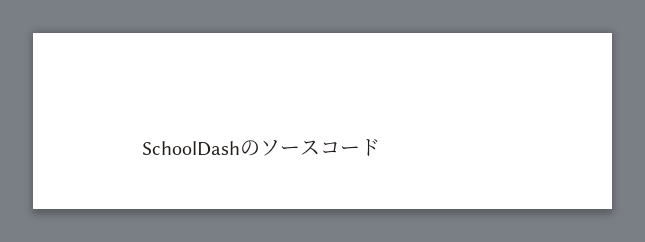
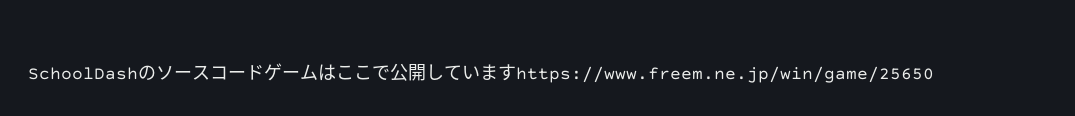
(380, 147) none -> [264,63,934,83] ゲームはここで公開していますhttps://www.freem.ne.jp/win/game/25650

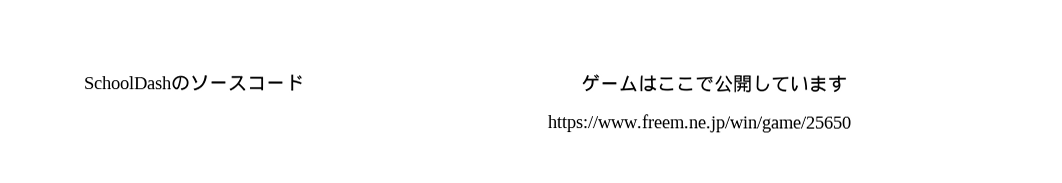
(264, 72) none -> (305, 83) //
(516, 72) none -> (849, 83) //

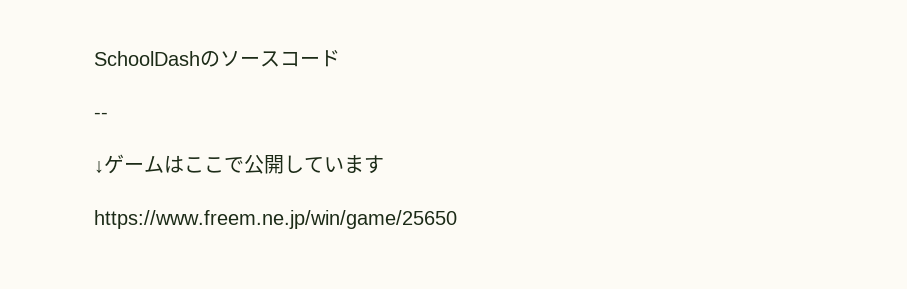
(305, 83) none -> [94,112,108,119] [94,161,104,173] -- // ↓

